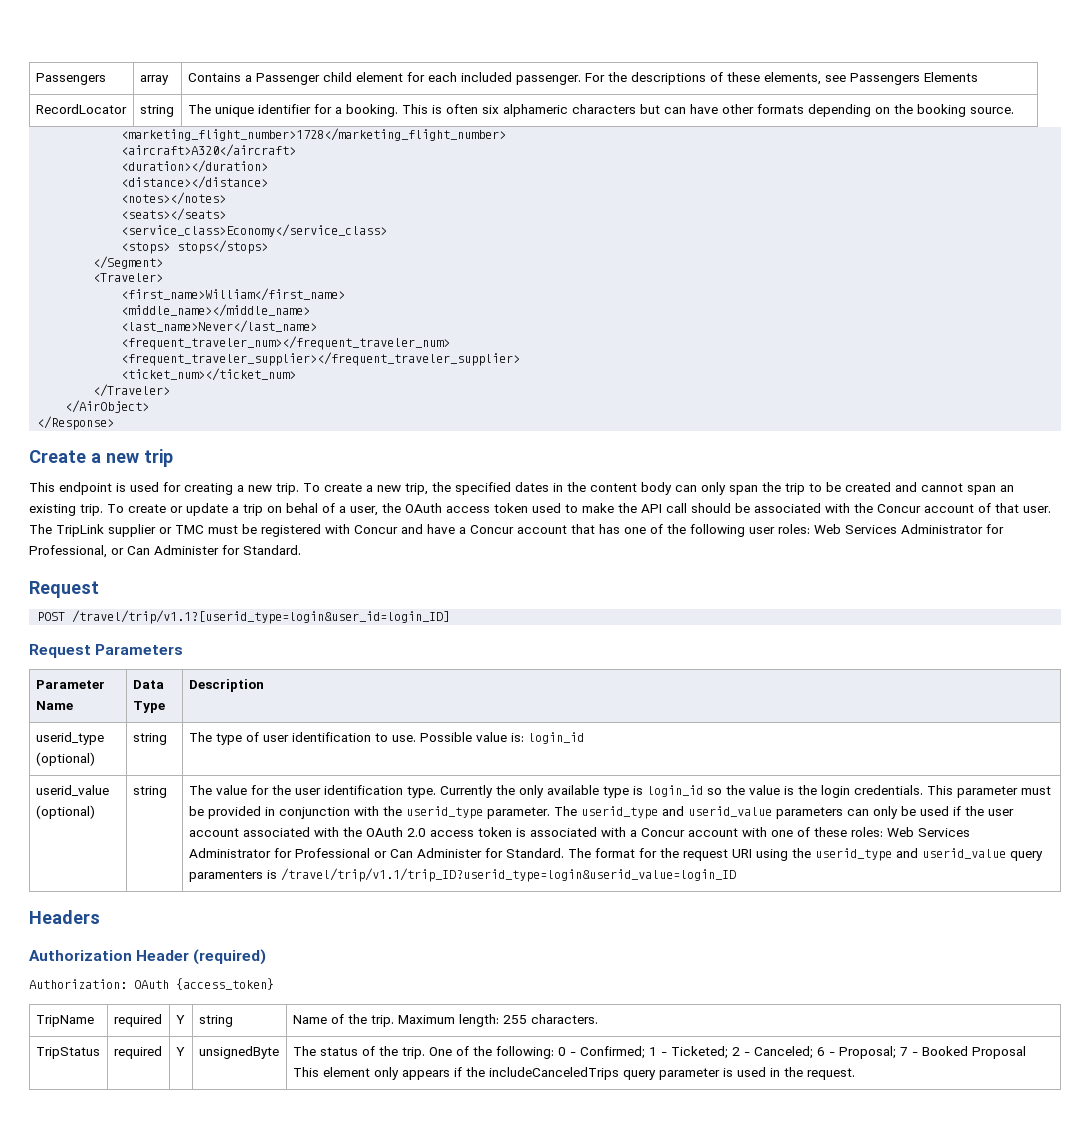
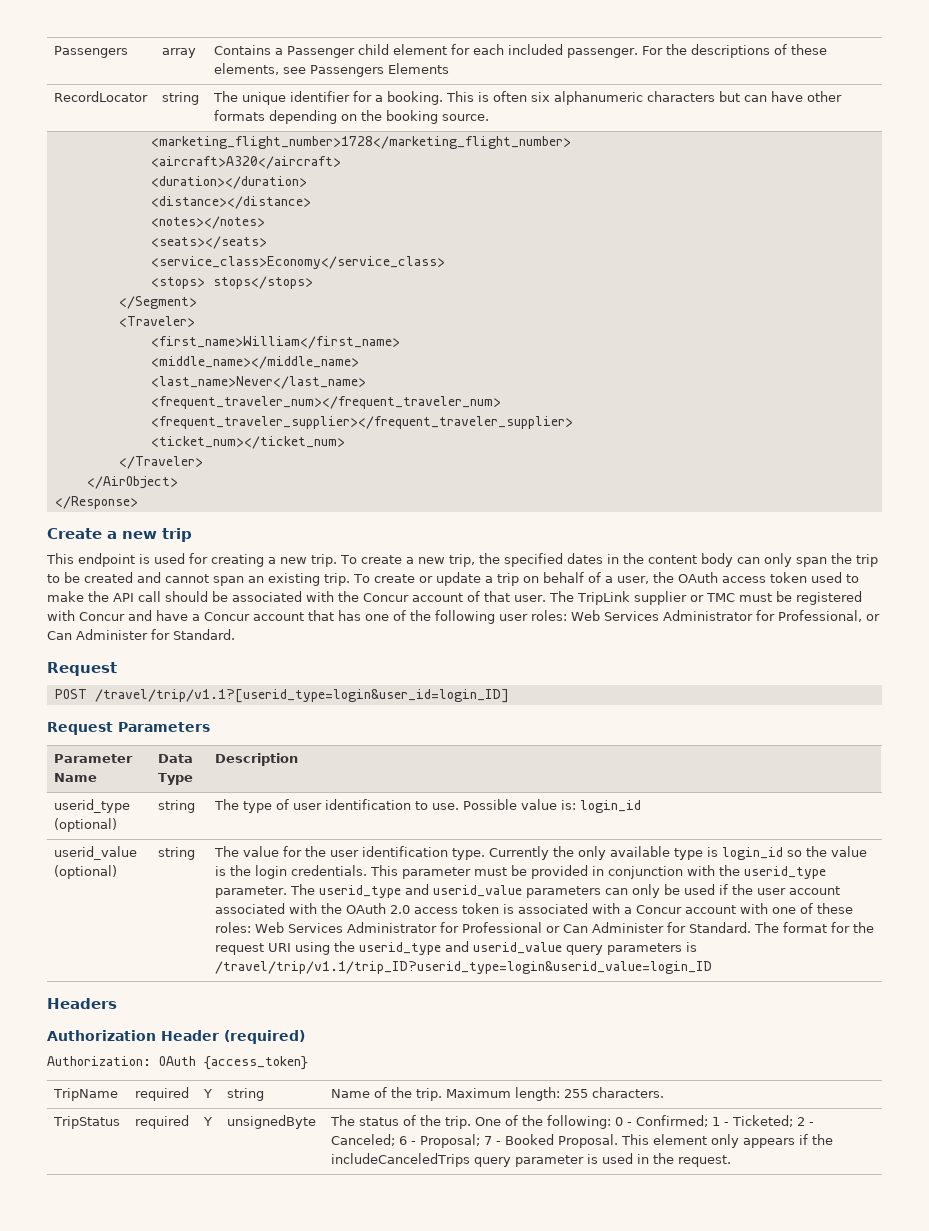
[502,104,568,117] alphameric -> [554,91,644,105] alphanumeric
[286,503,318,513] behal -> [542,572,584,583] behalf
[188,870,263,882] paramenters -> [607,943,683,955] parameters
[971,1046,1026,1059] Proposal -> [558,1134,619,1148] Proposal.

